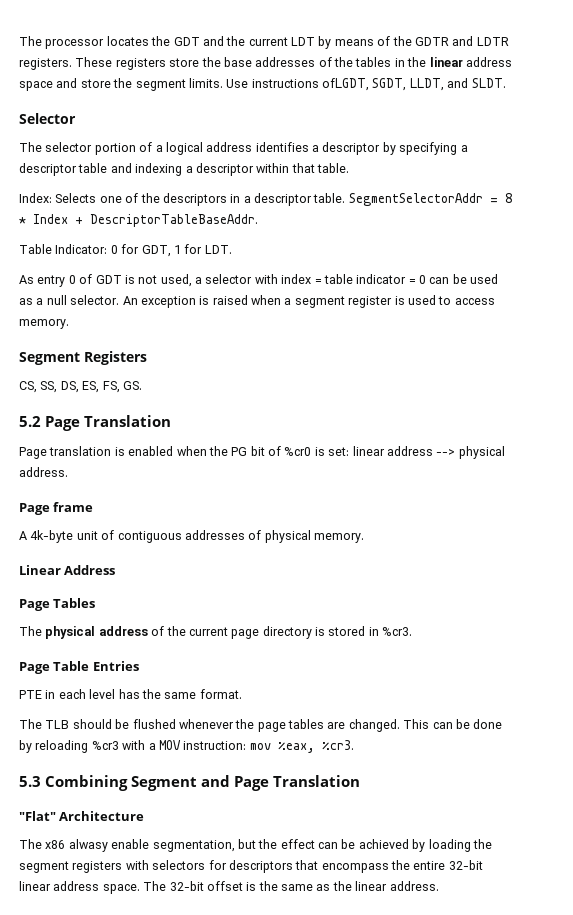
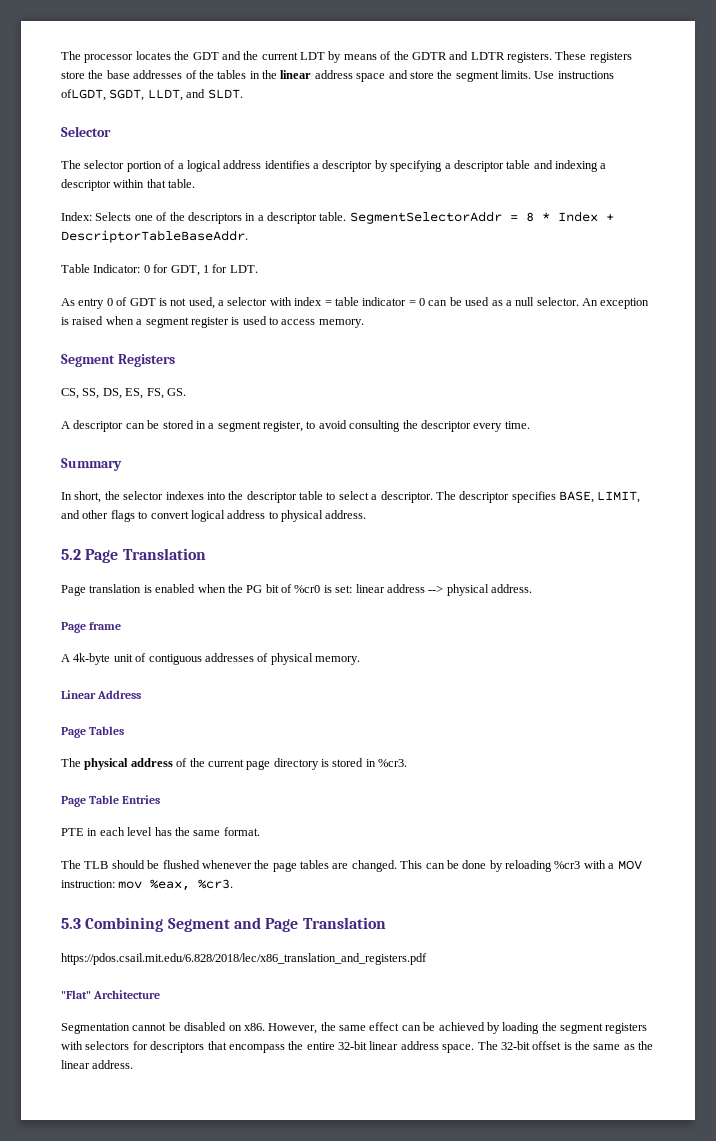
(142, 385) none -> [61,420,530,432] [61,458,122,471] [61,491,641,503] [61,510,367,522] // A descriptor can be stored in a segment register, to avoid consulting the descriptor every time. // Summary // In short, the selector indexes into the descriptor table to select a descriptor. The descriptor specifies BASE, LIMIT, and other flags to convert logical address to physical address.
(360, 781) none -> [61,953,427,965] // https://pdos.csail.mit.edu/6.828/2018/lec/x86_translation_and_registers.pdf
[19,839,278,852] The x86 alwasy enable segmentation, but the -> [61,1022,366,1034] Segmentation cannot be disabled on x86. However, the same

